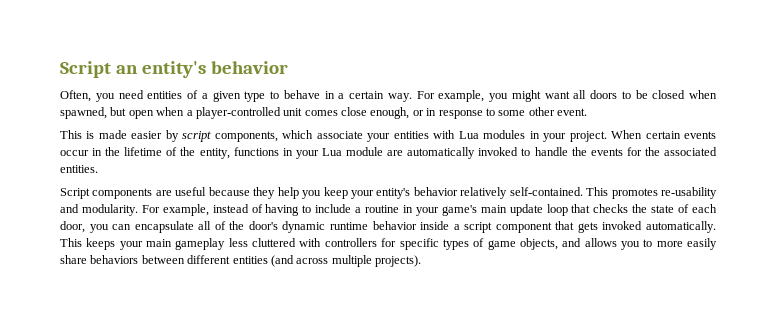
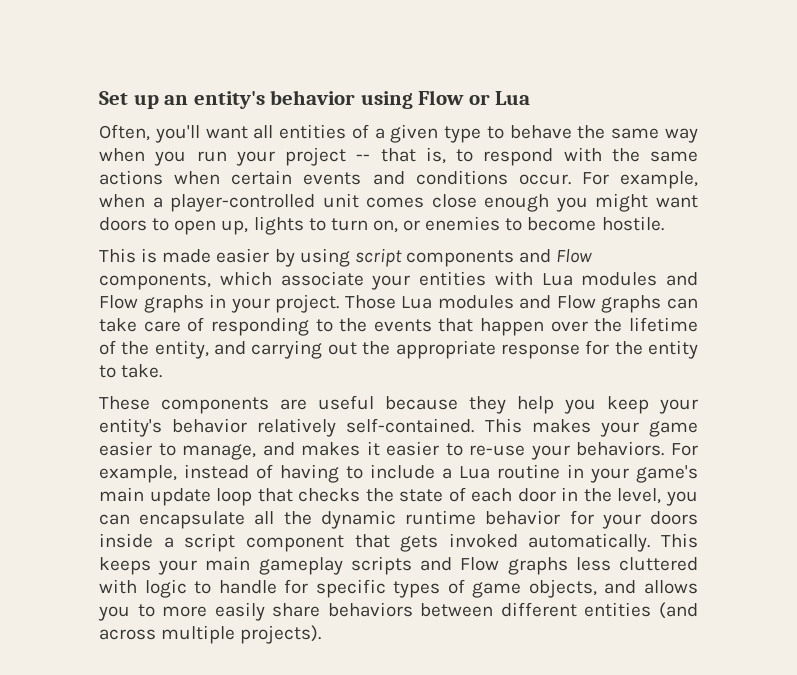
[60,61,111,78] Script -> [99,91,159,109] Set up
[60,90,144,102] // Often, you need -> [360,90,531,109] [99,124,274,143] using Flow or Lua // Often, you'll want all
[324,90,717,102] [60,107,154,119] in a certain way. For example, you might want all doors to be closed when spawned, but open -> [577,125,698,143] [99,147,698,166] [99,170,698,189] the same way when you run your project -- that is, to respond with the same actions when certain events and conditions occur. For example,
[370,107,587,119] enough, or in response to some other event. -> [484,193,698,212] [99,216,664,235] enough you might want doors to open up, lights to turn on, or enemies to become hostile.
[182,131,212,142] script -> [299,248,593,267] using script components and Flow
[529,130,716,142] [60,148,103,156] in your project. When certain events occur in -> [666,272,698,286] [99,294,698,313] [99,317,588,336] and Flow graphs in your project. Those Lua modules and Flow graphs can take care of responding to the events that happen over
[233,147,717,159] [60,165,98,173] [60,188,90,199] functions in your Lua module are automatically invoked to handle the events for the associated entities. // Script -> [214,340,698,359] [99,364,163,378] [99,396,150,410] and carrying out the appropriate response for the entity to take. // These
[611,187,717,199] [60,204,138,216] promotes re-usability and modularity. -> [531,419,698,437] [99,441,665,460] makes your game easier to manage, and makes it easier to re-use your behaviors.
(362, 210) none -> [459,466,490,479] Lua
[60,221,417,233] door, you can encapsulate all of the door's dynamic runtime behavior -> [517,487,699,506] [99,510,698,529] door in the level, you can encapsulate all the dynamic runtime behavior for your doors
[228,238,377,247] less cluttered with controllers -> [350,556,698,575] [99,579,277,598] scripts and Flow graphs less cluttered with logic to handle

